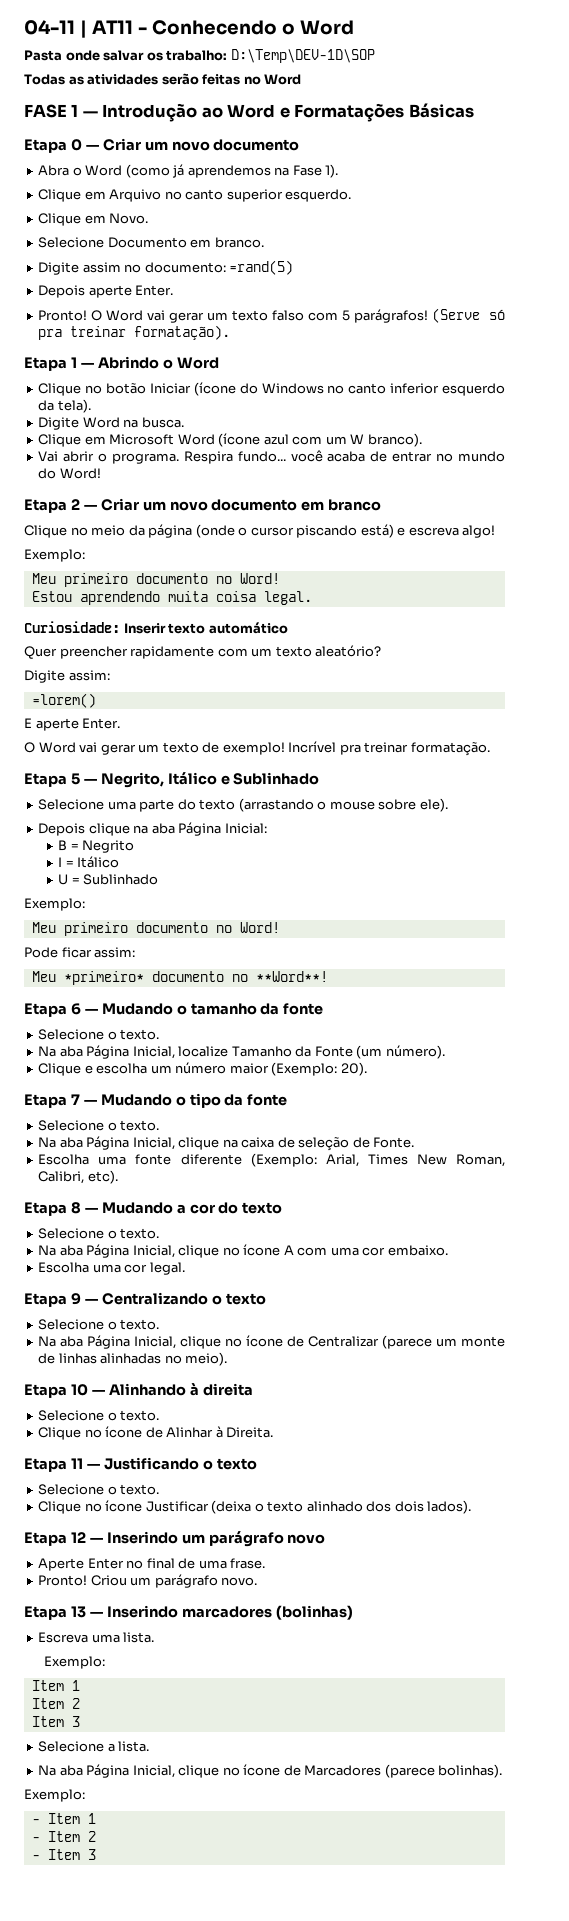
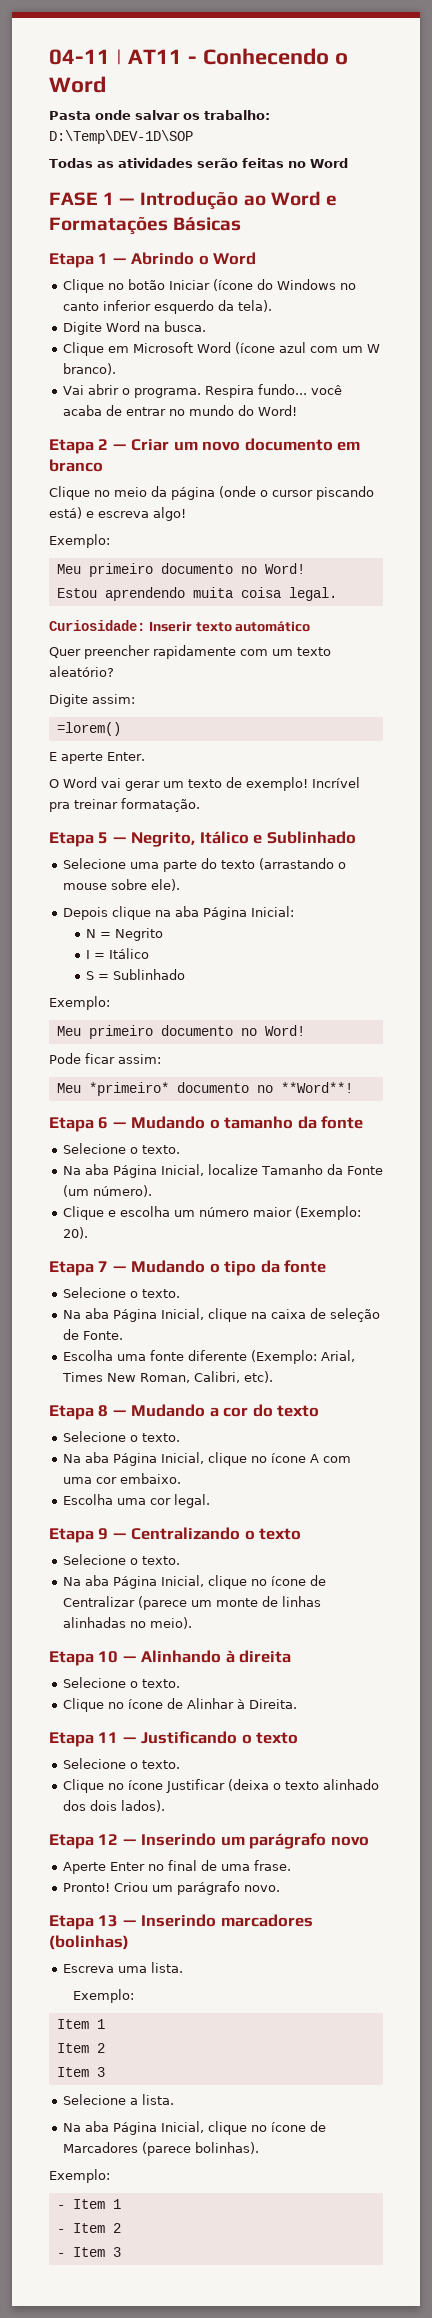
[24,138,300,153] [38,164,339,178] [38,189,352,202] [38,213,149,226] [38,237,264,248] [38,260,294,275] [38,285,174,298] [38,308,505,323] [38,325,231,340] // Etapa 0 — Criar um novo documento // Abra o Word (como já aprendemos na Fase 1). // Clique em Arquivo no canto superior esquerdo. // Clique em Novo. // Selecione Documento em branco. // Digite assim no documento: =rand(5) // Depois aperte Enter. // Pronto! O Word vai gerar um texto falso com 5 parágrafos! (Serve só pra treinar formatação). -> (242, 224) none
[58,840,68,851] B -> [86,929,97,938] N
[58,874,69,885] U -> [86,971,95,980] S

